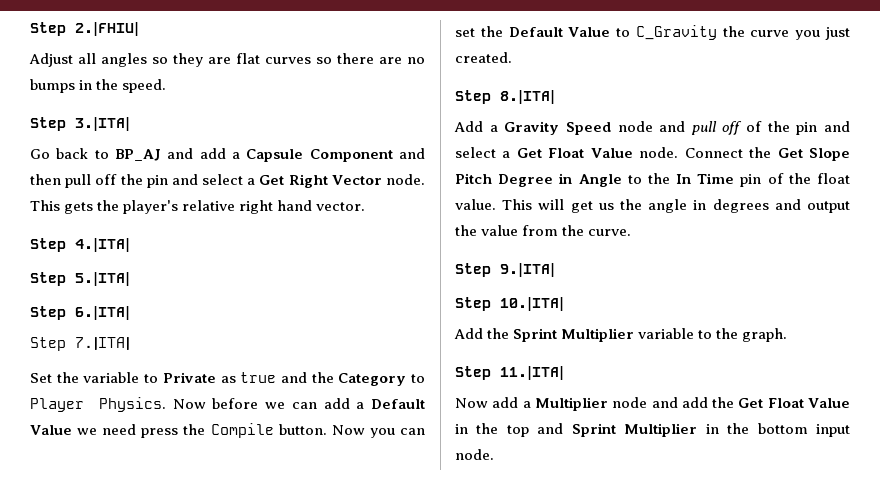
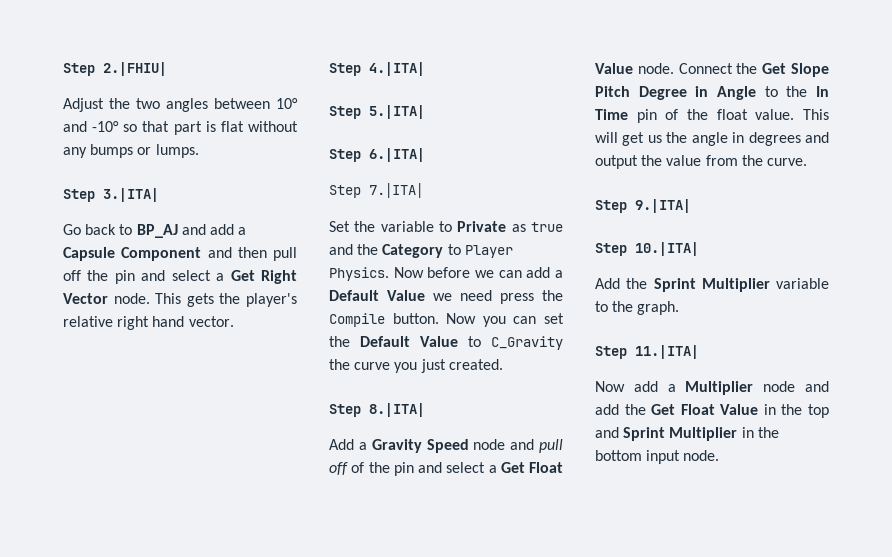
[78,53,425,67] [30,79,167,93] all angles so they are flat curves so there are no bumps in the speed. -> [109,98,298,112] [63,121,298,135] [63,144,199,158] the two angles between 10° and -10° so that part is flat without any bumps or lumps.

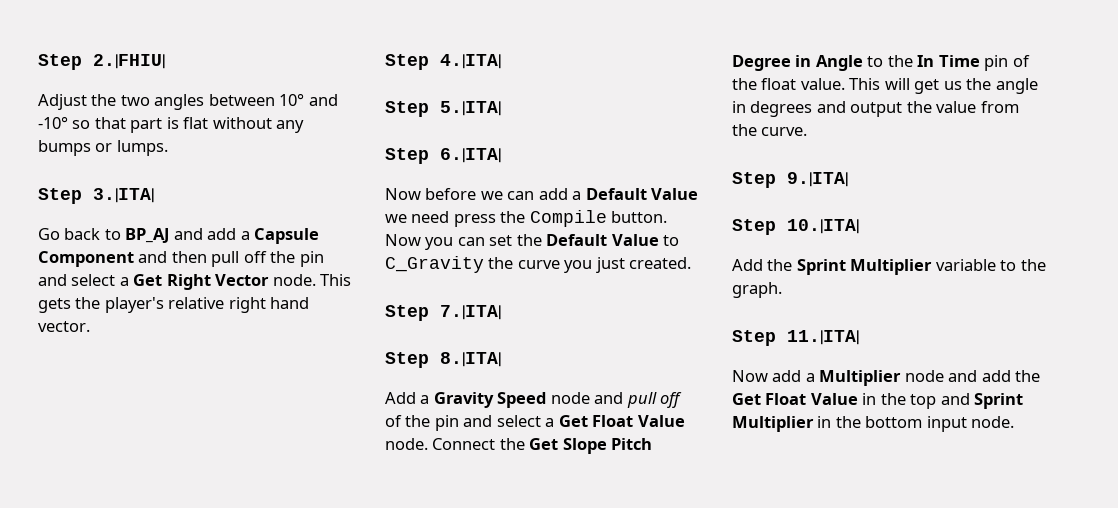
[329,183,423,198] [329,221,563,232] [329,244,513,258] [329,267,389,281] Step 7.|ITA| // Set the variable to Private as true and the Category to Player Physics. -> (501, 155) none
(503, 364) none -> [385,305,501,321] // Step 7.|ITA|

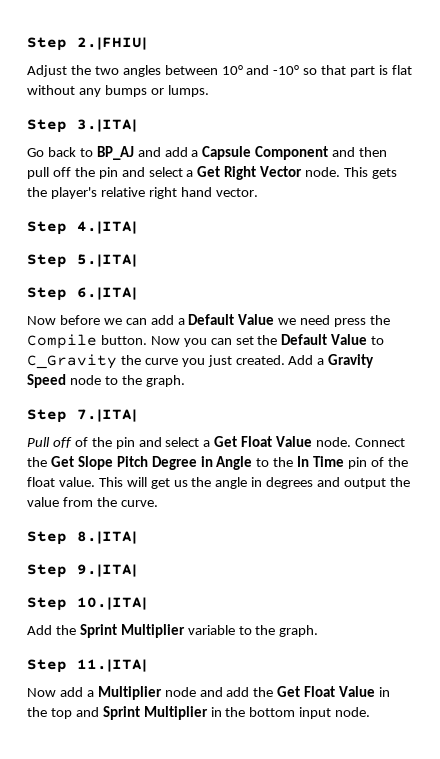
[385,305,501,321] [385,352,501,368] // Step 7.|ITA| // Step 8.|ITA| // -> (285, 360) none
[594,392,657,408] and pull -> [104,375,185,387] [27,409,137,423] [27,437,50,447] to the graph. // Step 7.|ITA| // Pull
(808, 131) none -> [27,531,137,545] // Step 8.|ITA|

